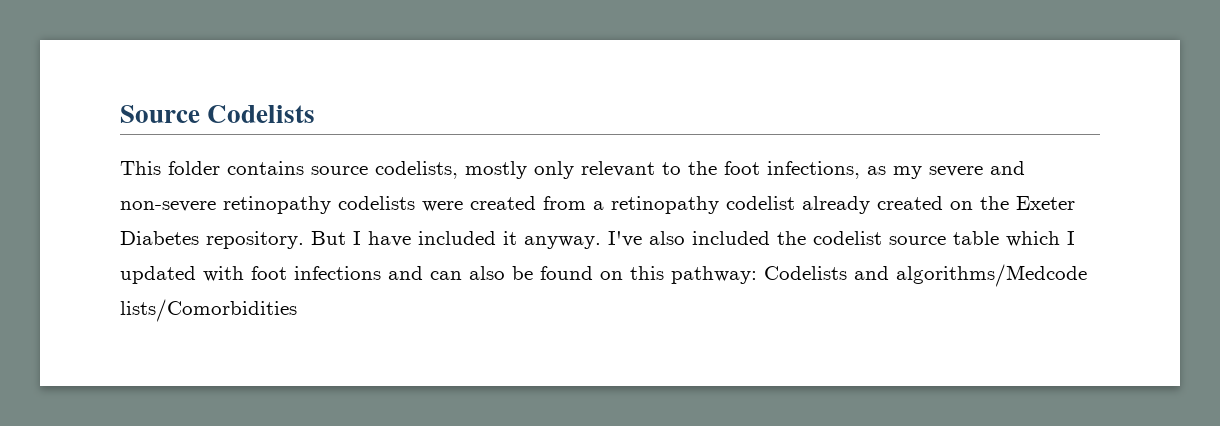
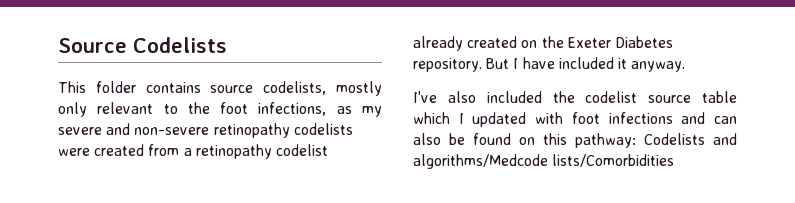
(601, 242) none -> (686, 66) //

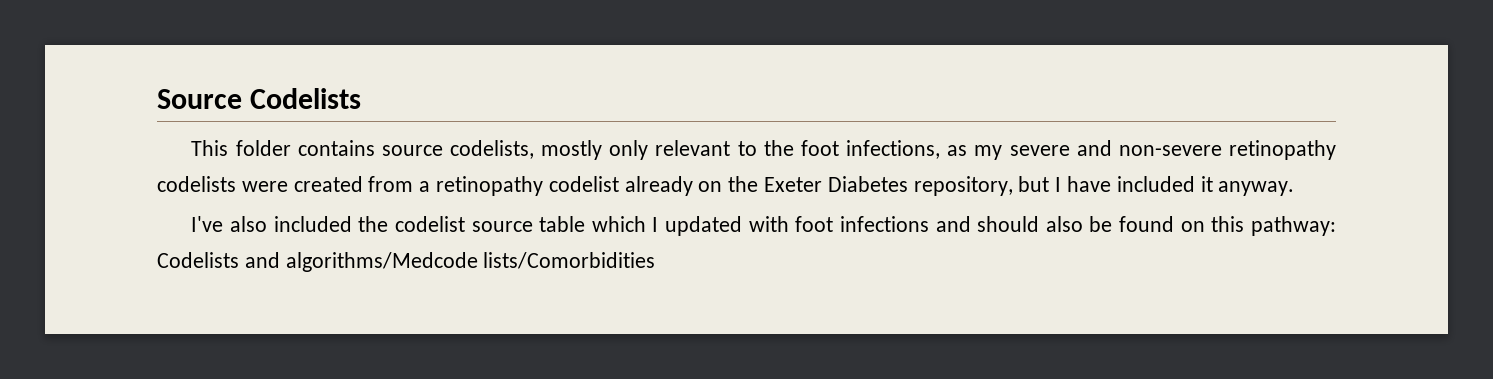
[467,36,518,48] created -> (693, 186) none
[413,58,510,72] repository. But -> [913,176,1050,196] repository, but
[714,116,737,124] can -> [977,216,1040,232] should

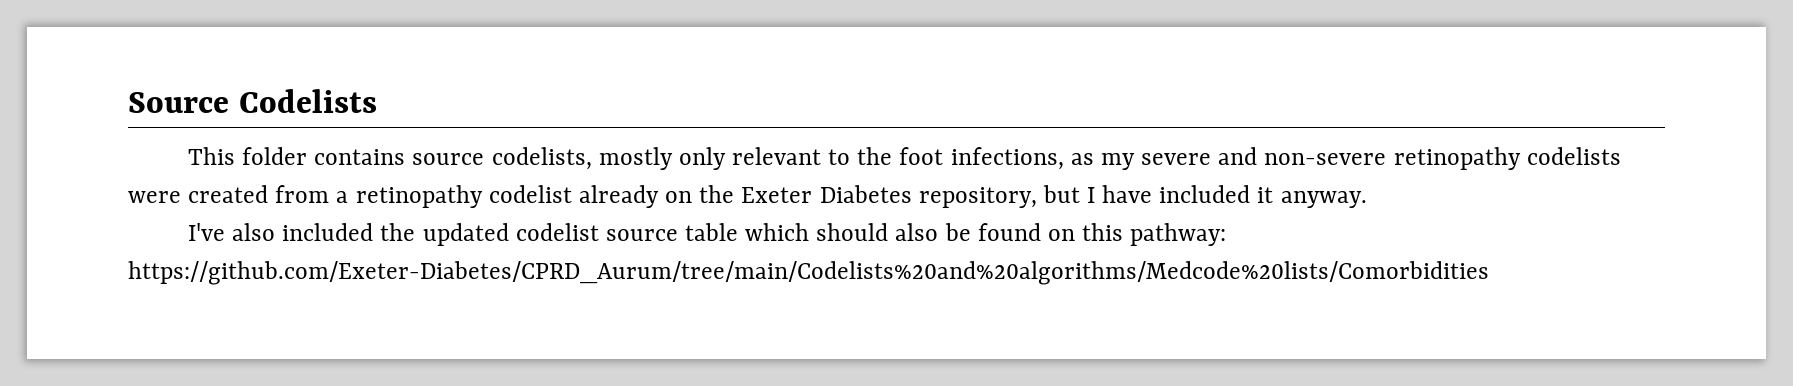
(389, 224) none -> [422,223,509,246] updated
[652,216,971,236] I updated with foot infections and -> (810, 232) none
[157,252,656,272] Codelists and algorithms/Medcode lists/Comorbidities -> [128,261,1489,285] https://github.com/Exeter-Diabetes/CPRD_Aurum/tree/main/Codelists%20and%20algorithms/Medcode%20lists/Comorbidities

